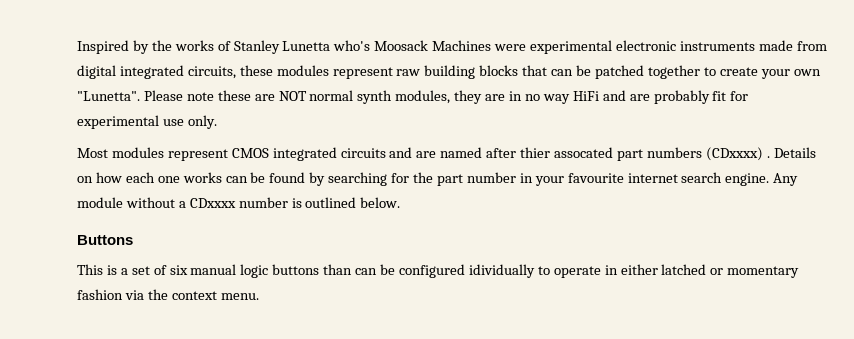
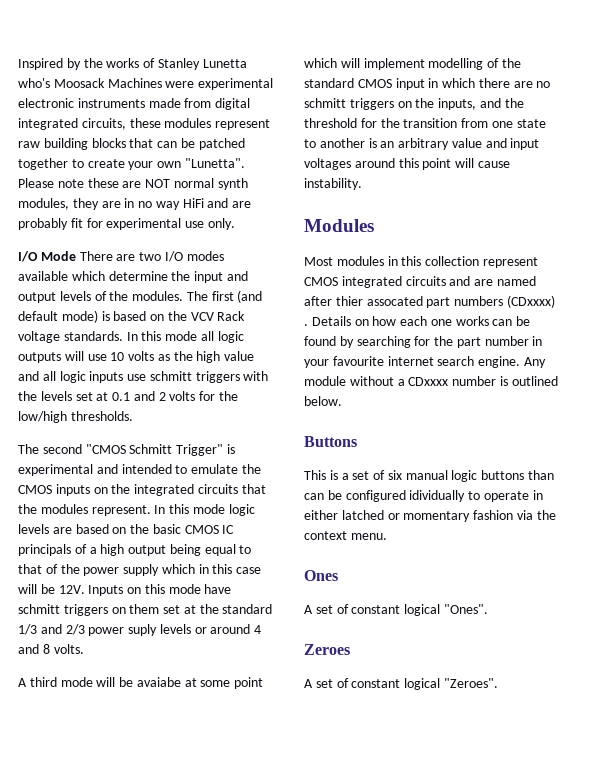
(217, 122) none -> [18,251,224,262] [18,271,248,283] [18,290,263,303] [18,310,246,323] [18,331,244,343] [18,351,255,363] [18,371,269,383] [18,391,239,401] [18,411,133,423] [18,444,235,456] [18,464,261,476] [18,484,266,496] [18,504,255,516] [18,524,235,534] [18,544,252,556] [18,564,262,576] [18,584,232,596] [18,604,273,616] [18,624,262,636] [18,644,84,654] [18,677,264,689] [304,58,521,70] [304,78,551,90] [304,98,524,110] [304,118,546,128] [304,138,540,150] [304,158,510,170] [304,178,362,190] [304,219,374,232] // I/O Mode There are two I/O modes available which determine the input and output levels of the modules. The first (and default mode) is based on the VCV Rack voltage standards. In this mode all logic outputs will use 10 volts as the high value and all logic inputs use schmitt triggers with the levels set at 0.1 and 2 volts for the low/high thresholds. // The second "CMOS Schmitt Trigger" is experimental and intended to emulate the CMOS inputs on the integrated circuits that the modules represent. In this mode logic levels are based on the basic CMOS IC principals of a high output being equal to that of the power supply which in this case will be 12V. Inputs on this mode have schmitt triggers on them set at the standard 1/3 and 2/3 power suply levels or around 4 and 8 volts. // A third mode will be avaiabe at some point which will implement modelling of the standard CMOS input in which there are no schmitt triggers on the inputs, and the threshold for the transition from one state to another is an arbitrary value and input voltages around this point will cause instability. // Modules
(164, 152) none -> [387,256,480,266] in this collection
(259, 296) none -> [304,570,338,581] [304,604,488,616] [304,644,350,655] [304,678,498,690] // Ones // A set of constant logical "Ones". // Zeroes // A set of constant logical "Zeroes".

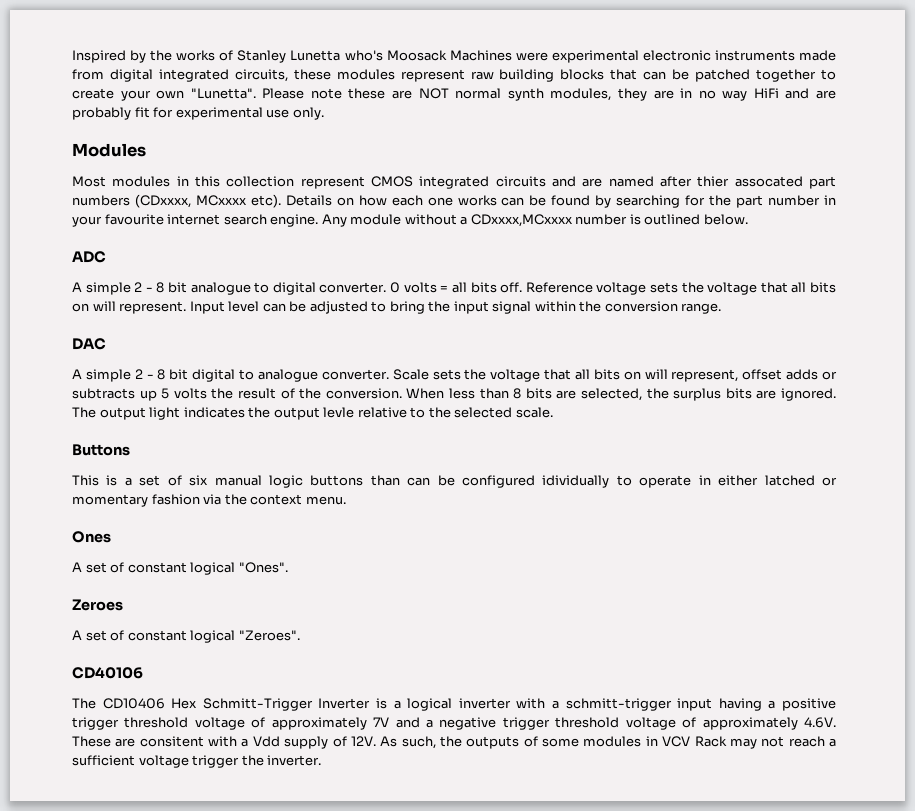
[18,251,224,262] [18,271,248,283] [18,290,263,303] [18,310,246,323] [18,331,244,343] [18,351,255,363] [18,371,269,383] [18,391,239,401] [18,411,133,423] [18,444,235,456] [18,464,261,476] [18,484,266,496] [18,504,255,516] [18,524,235,534] [18,544,252,556] [18,564,262,576] [18,584,232,596] [18,604,273,616] [18,624,262,636] [18,644,84,654] [18,677,264,689] [304,58,521,70] [304,78,551,90] [304,98,524,110] [304,118,546,128] [304,138,540,150] [304,158,510,170] [304,178,362,190] // I/O Mode There are two I/O modes available which determine the input and output levels of the modules. The first (and default mode) is based on the VCV Rack voltage standards. In this mode all logic outputs will use 10 volts as the high value and all logic inputs use schmitt triggers with the levels set at 0.1 and 2 volts for the low/high thresholds. // The second "CMOS Schmitt Trigger" is experimental and intended to emulate the CMOS inputs on the integrated circuits that the modules represent. In this mode logic levels are based on the basic CMOS IC principals of a high output being equal to that of the power supply which in this case will be 12V. Inputs on this mode have schmitt triggers on them set at the standard 1/3 and 2/3 power suply levels or around 4 and 8 volts. // A third mode will be avaiabe at some point which will implement modelling of the standard CMOS input in which there are no schmitt triggers on the inputs, and the threshold for the transition from one state to another is an arbitrary value and input voltages around this point will cause instability. -> (324, 113) none
[506,295,555,308] [304,324,308,326] (CDxxxx) . -> [134,194,281,208] (CDxxxx, MCxxxx etc).
[408,377,449,386] CDxxxx -> [470,214,573,227] CDxxxx,MCxxxx
(342, 401) none -> [72,251,106,263] [72,282,836,295] [72,301,722,314] [72,338,106,350] [72,369,838,382] [72,388,837,401] [72,407,553,420] // ADC // A simple 2 - 8 bit analogue to digital converter. 0 volts = all bits off. Reference voltage sets the voltage that all bits on will represent. Input level can be adjusted to bring the input signal within the conversion range. // DAC // A simple 2 - 8 bit digital to analogue converter. Scale sets the voltage that all bits on will represent, offset adds or subtracts up 5 volts the result of the conversion. When less than 8 bits are selected, the surplus bits are ignored. The output light indicates the output levle relative to the selected scale.
(498, 683) none -> [72,667,143,679] [72,698,837,711] [72,717,837,730] [72,736,837,749] [72,755,322,768] // CD40106 // The CD10406 Hex Schmitt-Trigger Inverter is a logical inverter with a schmitt-trigger input having a positive trigger threshold voltage of approximately 7V and a negative trigger threshold voltage of approximately 4.6V. These are consitent with a Vdd supply of 12V. As such, the outputs of some modules in VCV Rack may not reach a sufficient voltage trigger the inverter.

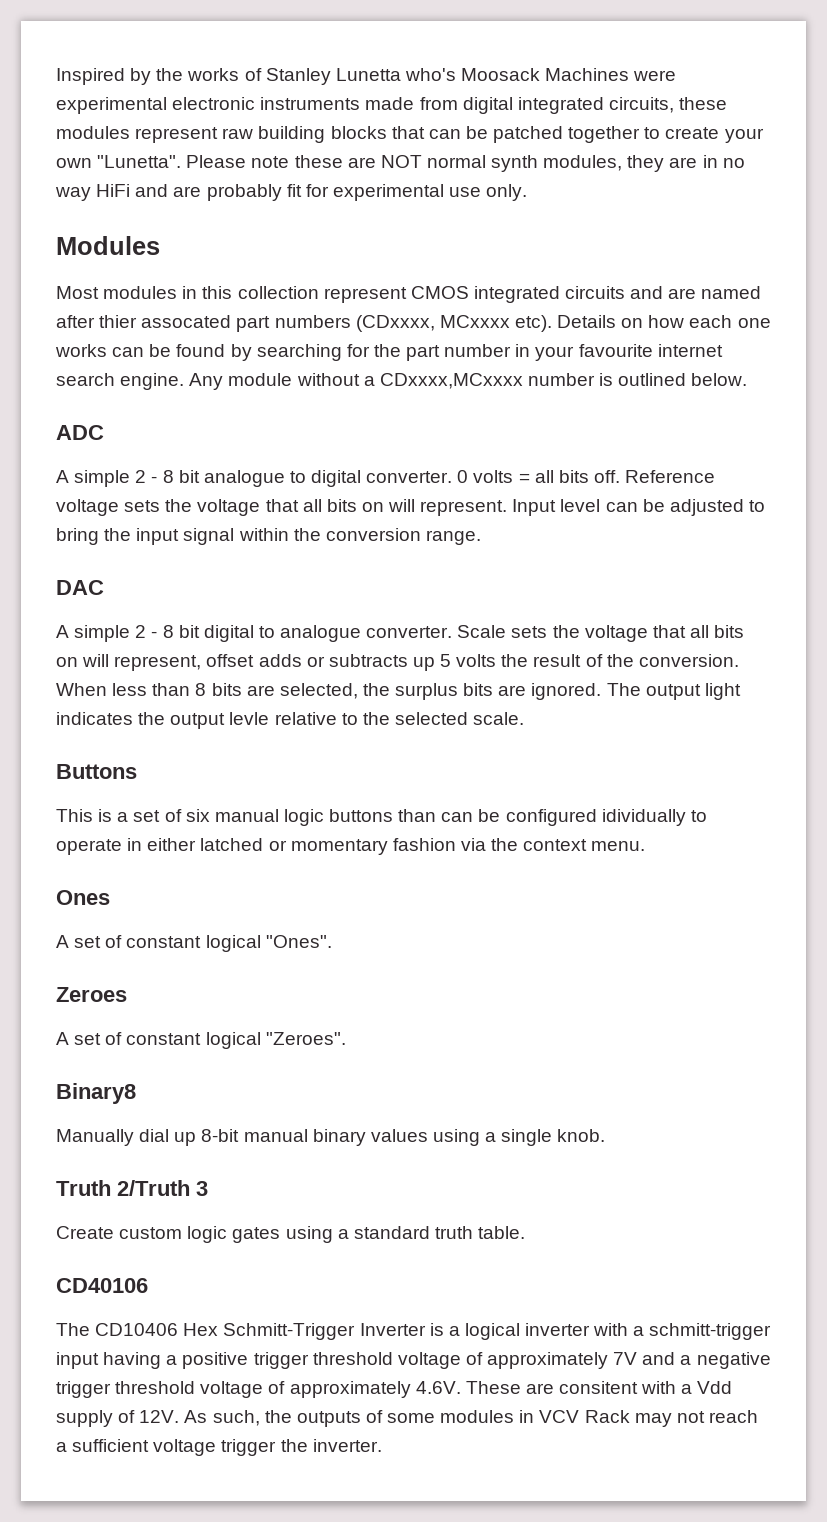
(300, 635) none -> [56,1083,136,1104] [56,1129,606,1146] [56,1180,208,1196] [56,1226,526,1243] // Binary8 // Manually dial up 8-bit manual binary values using a single knob. // Truth 2/Truth 3 // Create custom logic gates using a standard truth table.

